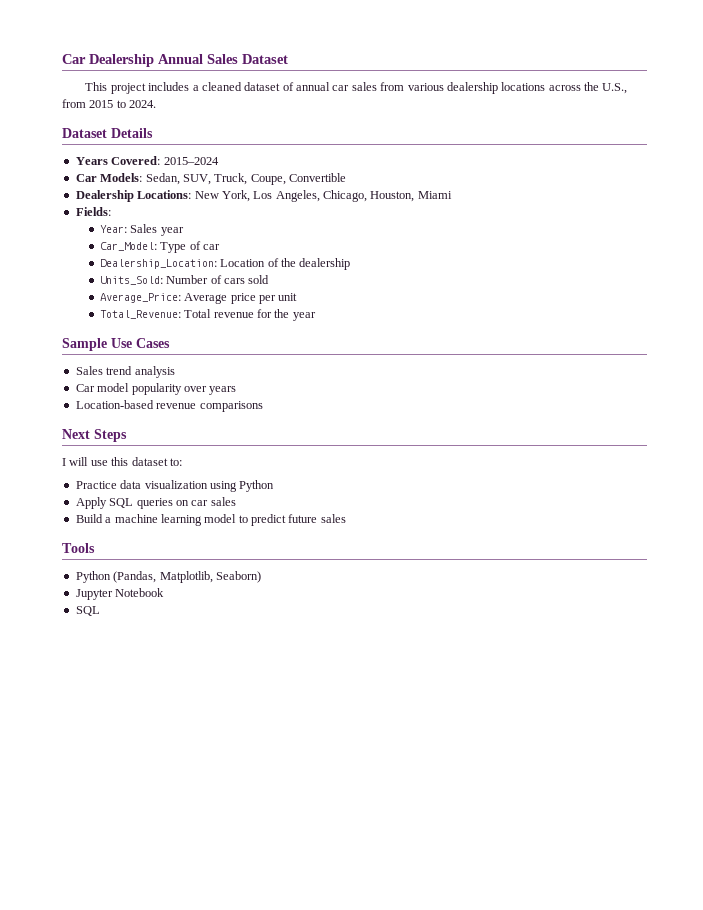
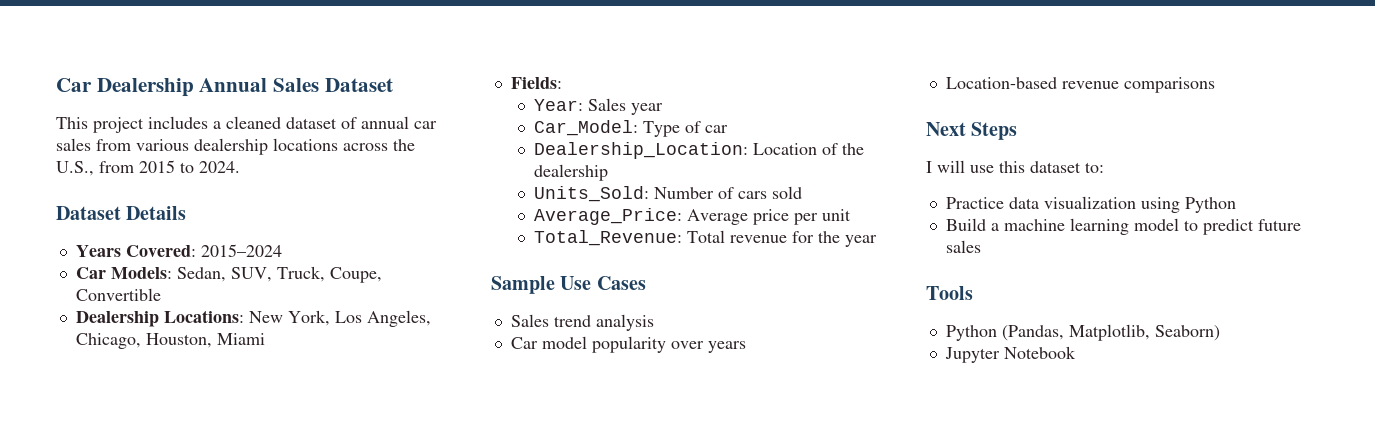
[75,497,236,509] // Apply SQL queries on car sales -> (1236, 205) none
[75,606,100,616] // SQL -> (1076, 352) none

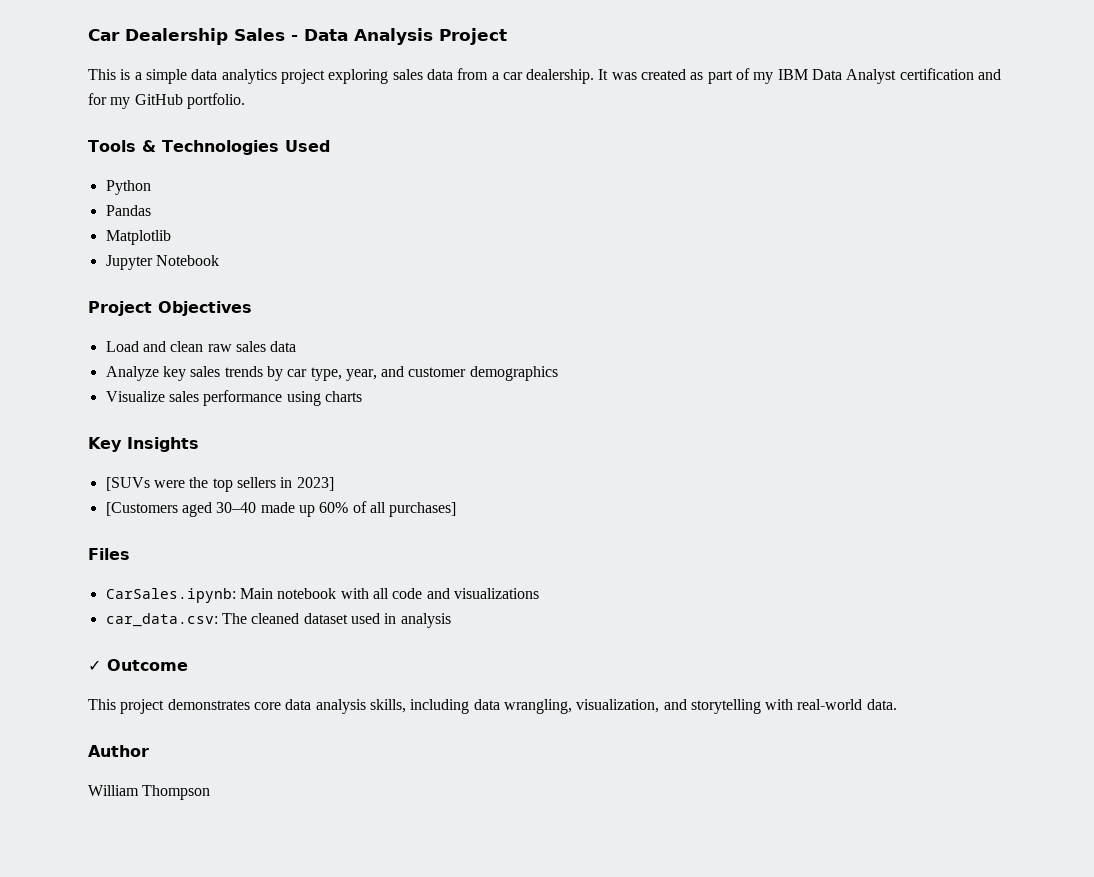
[199,78,393,92] [56,116,437,133] [56,138,415,155] [56,160,240,176] [56,206,187,220] [75,244,282,257] [75,266,382,283] [75,288,161,301] [75,310,431,327] [75,333,265,349] [510,77,562,89] [534,98,664,115] [534,120,729,137] [534,142,865,159] [534,164,609,181] [534,186,803,202] [534,208,852,225] [534,230,878,247] [491,276,646,294] [510,314,654,331] [510,336,746,353] [945,77,1215,93] [926,122,1018,140] [926,160,1104,173] [945,196,1236,213] [945,218,1301,235] [945,240,981,253] [926,286,973,300] [945,324,1220,341] [944,346,1076,363] Annual Sales Dataset // This project includes a cleaned dataset of annual car sales from various dealership locations across the U.S., from 2015 to 2024. // Dataset Details // Years Covered: 2015–2024 // Car Models: Sedan, SUV, Truck, Coupe, Convertible // Dealership Locations: New York, Los Angeles, Chicago, Houston, Miami // Fields: // Year: Sales year // Car_Model: Type of car // Dealership_Location: Location of the dealership // Units_Sold: Number of cars sold // Average_Price: Average price per unit // Total_Revenue: Total revenue for the year // Sample Use Cases // Sales trend analysis // Car model popularity over years // Location-based revenue comparisons // Next Steps // I will use this dataset to: // Practice data visualization using Python // Build a machine learning model to predict future sales // Tools // Python (Pandas, Matplotlib, Seaborn) // Jupyter Notebook -> [234,28,507,45] [88,68,1002,84] [88,93,245,109] [88,140,330,155] [105,180,151,195] [105,205,151,216] [105,230,171,245] [105,255,219,270] [88,301,252,316] [105,341,297,352] [105,366,558,381] [105,390,362,406] [88,437,199,452] [105,477,334,492] [105,501,457,517] [88,548,130,560] [105,588,539,603] [105,613,451,628] [88,659,188,671] [88,699,897,714] [88,745,149,757] [88,785,211,800] Sales - Data Analysis Project // This is a simple data analytics project exploring sales data from a car dealership. It was created as part of my IBM Data Analyst certification and for my GitHub portfolio. // Tools & Technologies Used // Python // Pandas // Matplotlib // Jupyter Notebook // Project Objectives // Load and clean raw sales data // Analyze key sales trends by car type, year, and customer demographics // Visualize sales performance using charts // Key Insights // [SUVs were the top sellers in 2023] // [Customers aged 30–40 made up 60% of all purchases] // Files // CarSales.ipynb: Main notebook with all code and visualizations // car_data.csv: The cleaned dataset used in analysis // ✓ Outcome // This project demonstrates core data analysis skills, including data wrangling, visualization, and storytelling with real-world data. // Author // William Thompson

